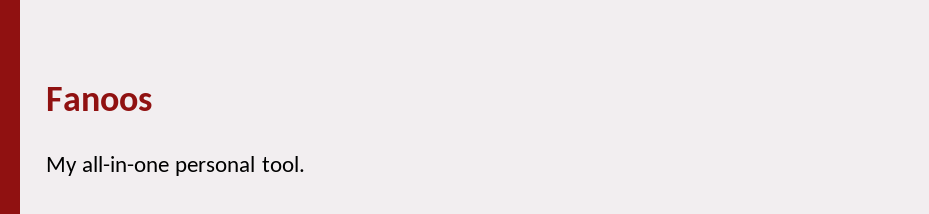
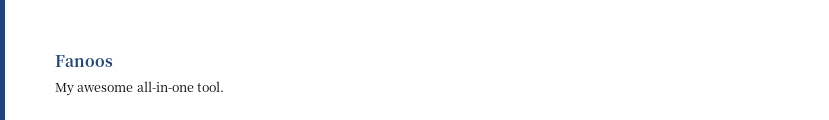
[82,156,256,176] all-in-one personal -> [77,81,194,92] awesome all-in-one

